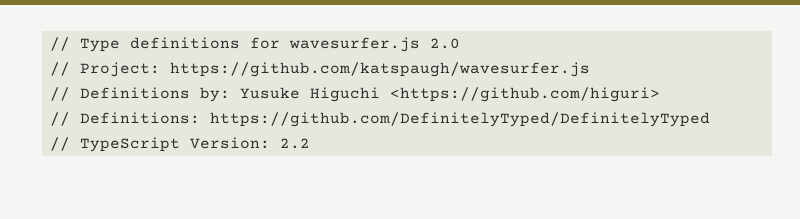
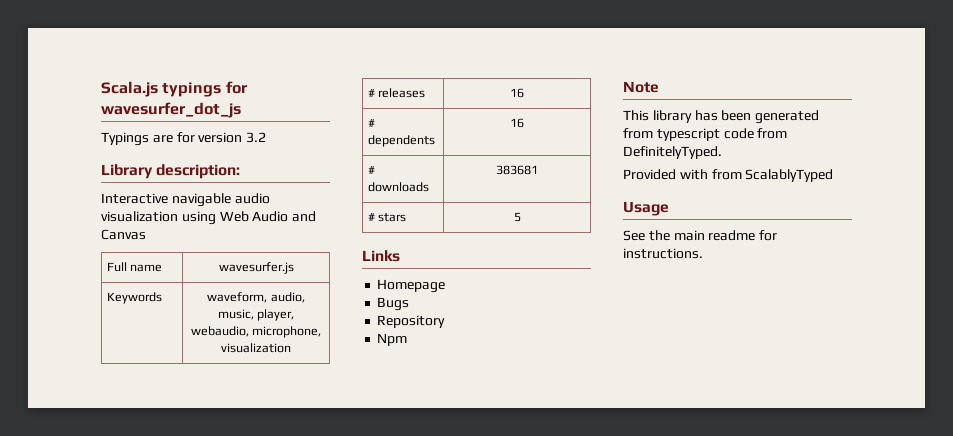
[49,37,460,52] [49,62,590,77] [49,87,660,102] [49,112,710,127] [49,137,310,152] // Type definitions for wavesurfer.js 2.0 // // Project: https://github.com/katspaugh/wavesurfer.js // // Definitions by: Yusuke Higuchi <https://github.com/higuri> // // Definitions: https://github.com/DefinitelyTyped/DefinitelyTyped // // TypeScript Version: 2.2 -> [101,81,248,97] [101,102,241,118] [101,132,267,146] [101,164,241,179] [101,193,270,207] [101,211,317,225] [101,229,146,240] [106,262,163,272] [218,262,294,274] [106,292,162,304] [207,292,305,303] [217,309,295,321] [190,326,322,338] [221,343,291,353] [367,88,426,98] [510,88,524,98] [367,119,375,127] [367,135,435,147] [510,118,524,128] [367,166,375,174] [367,182,429,192] [496,165,538,175] [367,213,407,222] [513,212,521,222] [362,250,400,262] [377,279,446,293] [377,297,410,311] [377,315,446,328] [377,333,408,346] [623,81,659,93] [623,110,820,124] [623,128,788,141] [623,146,722,159] [623,169,834,182] [623,201,669,216] [623,230,778,241] [623,248,703,259] Scala.js typings for wavesurfer_dot_js // Typings are for version 3.2 // Library description: // Interactive navigable audio visualization using Web Audio and Canvas // Full name | wavesurfer.js // Keywords | waveform, audio, music, player, webaudio, microphone, visualization // # releases | 16 // # dependents | 16 // # downloads | 383681 // # stars | 5 // Links // Homepage // Bugs // Repository // Npm // Note // This library has been generated from typescript code from DefinitelyTyped. // Provided with from ScalablyTyped // Usage // See the main readme for instructions.

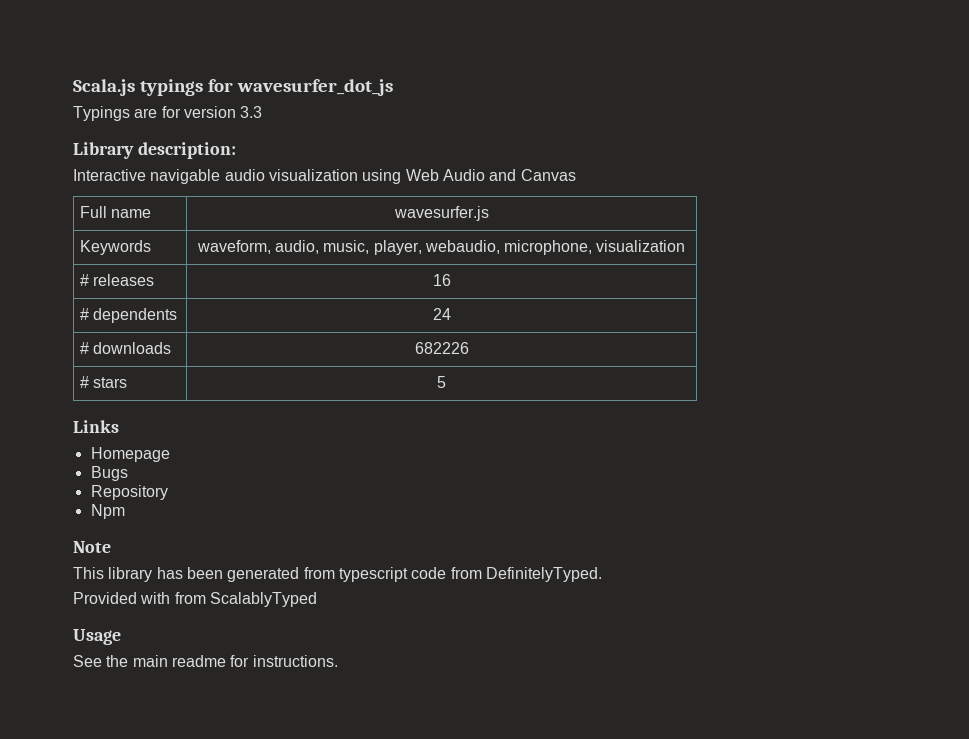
[246,132,267,143] 3.2 -> [240,106,263,118] 3.3
[510,118,524,128] 16 -> [432,308,451,320] 24
[496,165,538,175] 383681 -> [414,342,469,354] 682226

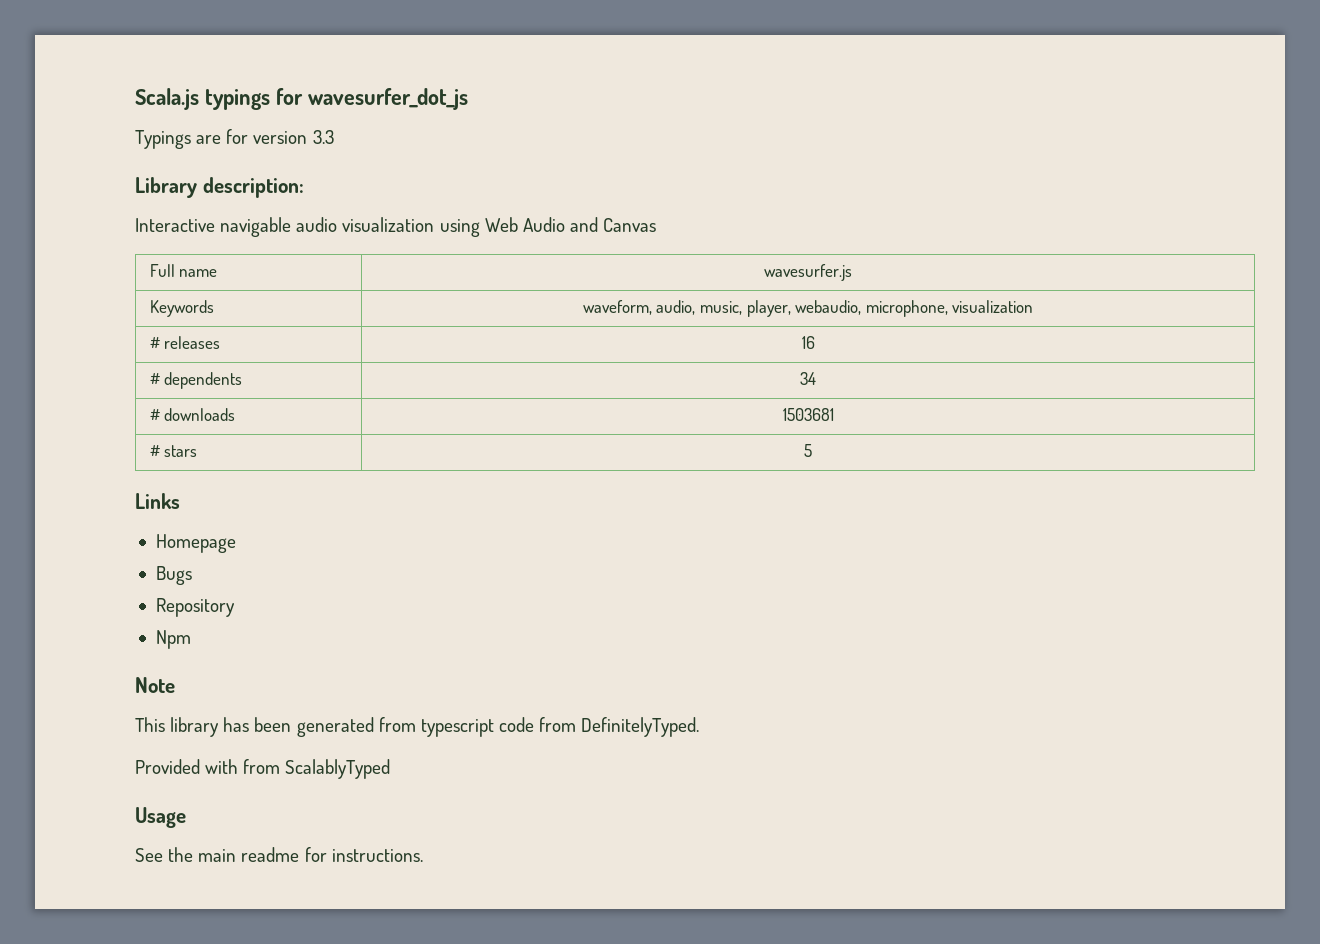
[432,308,451,320] 24 -> [800,372,816,385] 34
[414,342,469,354] 682226 -> [782,408,834,421] 1503681

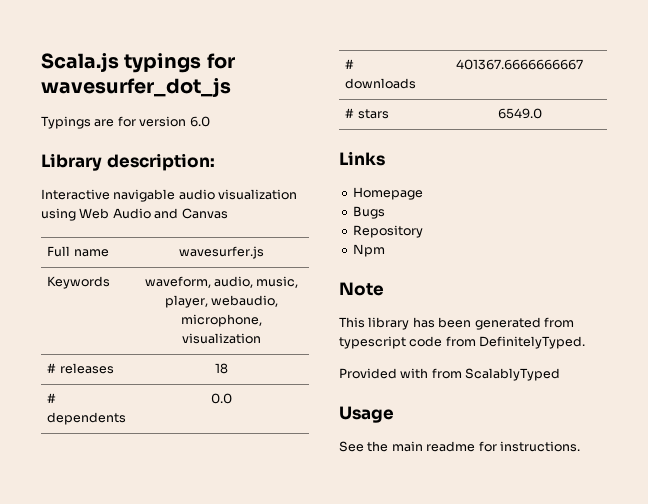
[312,130,334,144] 3.3 -> [189,116,210,127] 6.0
[801,336,815,349] 16 -> [215,363,228,374] 18
[800,372,816,385] 34 -> [211,393,232,404] 0.0
[782,408,834,421] 1503681 -> [456,59,583,70] 401367.6666666667
[804,444,812,457] 5 -> [497,108,542,119] 6549.0

